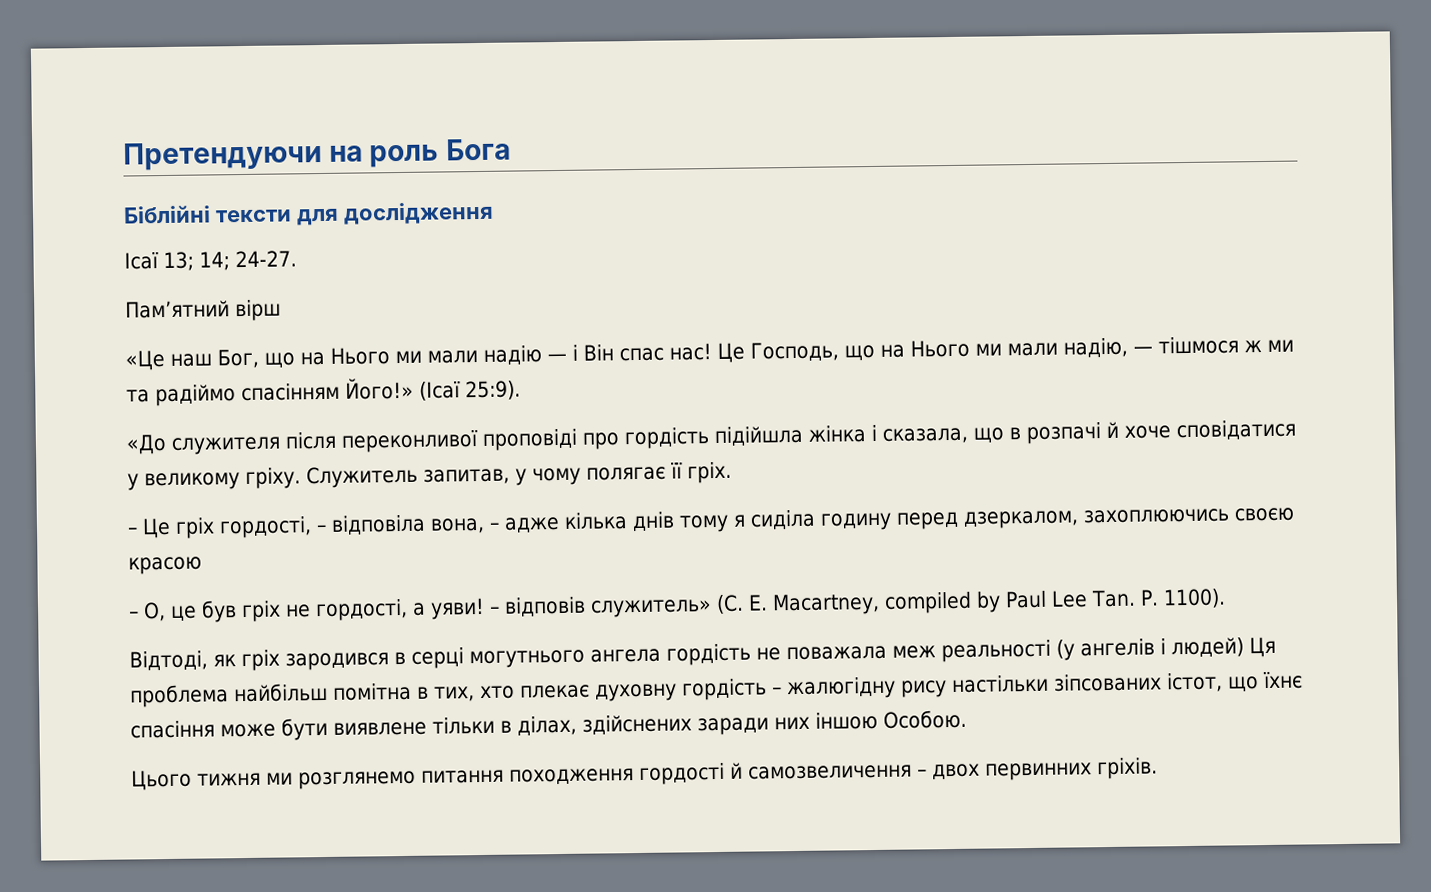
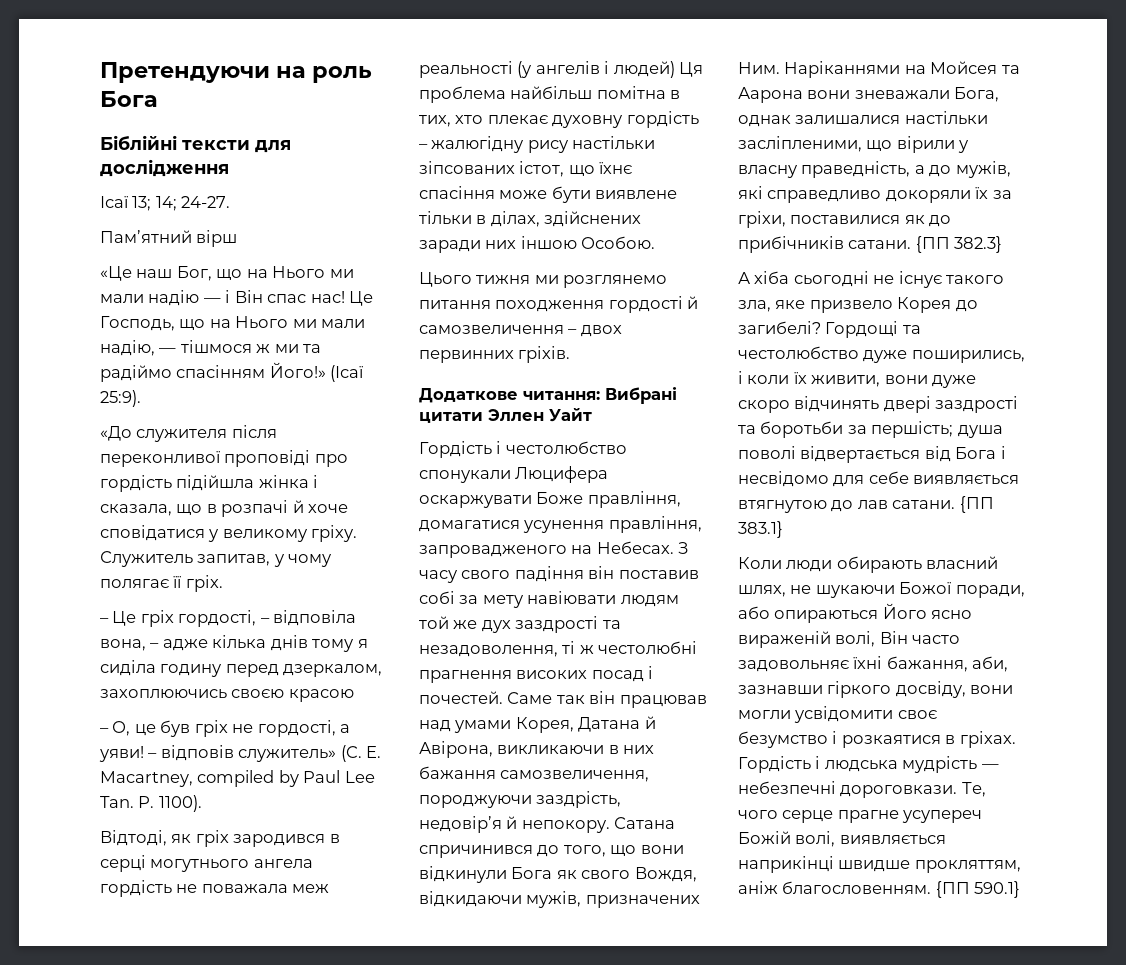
(1158, 768) none -> [419,387,677,404] [419,408,592,423] [419,441,627,458] [419,466,609,483] [419,491,681,508] [419,516,702,533] [419,541,690,558] [419,566,699,583] [419,591,679,608] [419,616,621,633] [419,641,698,657] [419,666,654,683] [419,691,707,708] [419,716,656,733] [419,741,655,758] [419,766,650,782] [419,791,622,808] [419,816,676,833] [419,845,684,858] [419,866,697,883] [419,891,700,908] [738,61,1020,78] [738,87,1000,103] [738,111,988,127] [738,136,970,153] [738,161,1011,178] [738,186,1012,203] [738,211,952,228] [738,236,1003,253] [738,271,1005,288] [738,297,978,313] [738,321,921,338] [738,346,1025,363] [738,371,977,388] [738,396,1019,413] [738,421,1003,438] [738,446,1006,463] [738,471,1020,487] [738,496,994,513] [738,521,783,538] [738,556,999,573] [738,582,1025,598] [738,603,973,623] [738,631,961,648] [738,656,1009,672] [738,681,1014,698] [738,706,937,723] [738,731,1016,748] [738,756,999,773] [738,781,986,798] [738,810,983,823] [738,831,946,847] [738,856,1021,873] [738,881,1021,898] // Додаткове читання: Вибрані цитати Эллен Уайт // Гордість і честолюбство спонукали Люцифера оскаржувати Боже правління, домагатися усунення правління, запровадженого на Небесах. З часу свого падіння він поставив собі за мету навіювати людям той же дух заздрості та незадоволення, ті ж честолюбні прагнення високих посад і почестей. Саме так він працював над умами Корея, Датана й Авірона, викликаючи в них бажання самозвеличення, породжуючи заздрість, недовір’я й непокору. Сатана спричинився до того, що вони відкинули Бога як свого Вождя, відкидаючи мужів, призначених Ним. Наріканнями на Мойсея та Аарона вони зневажали Бога, однак залишалися настільки засліпленими, що вірили у власну праведність, а до мужів, які справедливо докоряли їх за гріхи, поставилися як до прибічників сатани. {ПП 382.3} // А хіба сьогодні не існує такого зла, яке призвело Корея до загибелі? Гордощі та честолюбство дуже поширились, і коли їх живити, вони дуже скоро відчинять двері заздрості та боротьби за першість; душа поволі відвертається від Бога і несвідомо для себе виявляється втягнутою до лав сатани. {ПП 383.1} // Коли люди обирають власний шлях, не шукаючи Божої поради, або опираються Його ясно вираженій волі, Він часто задовольняє їхні бажання, аби, зазнавши гіркого досвіду, вони могли усвідомити своє безумство і розкаятися в гріхах. Гордість і людська мудрість — небезпечні дороговкази. Те, чого серце прагне усупереч Божій волі, виявляється наприкінці швидше прокляттям, аніж благословенням. {ПП 590.1}

